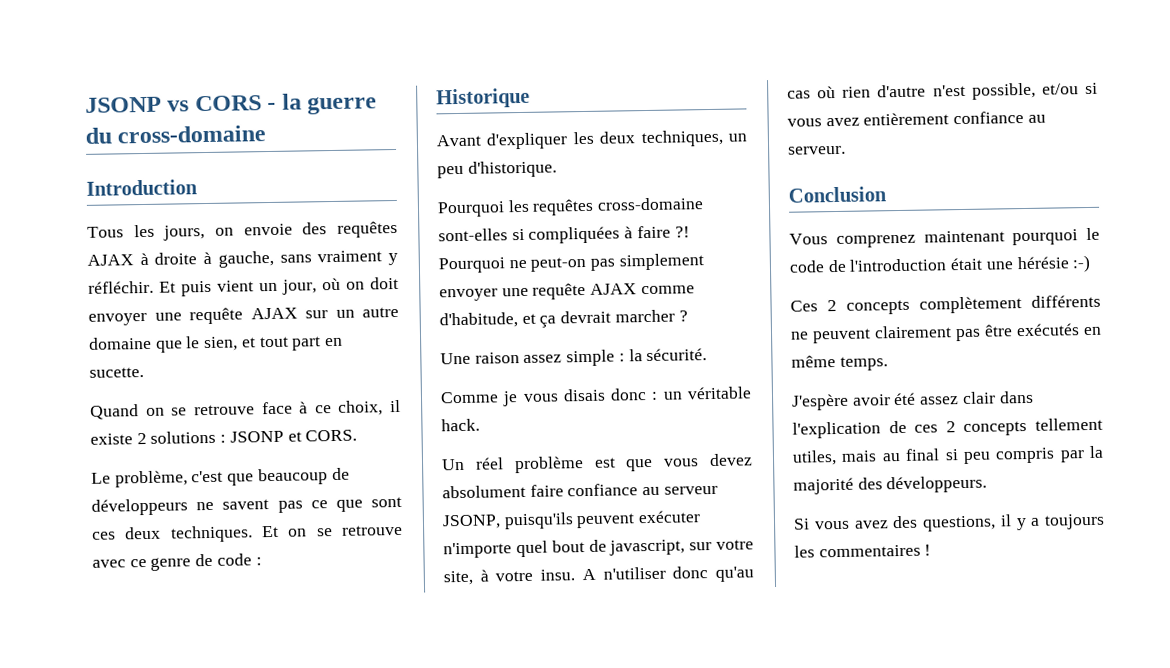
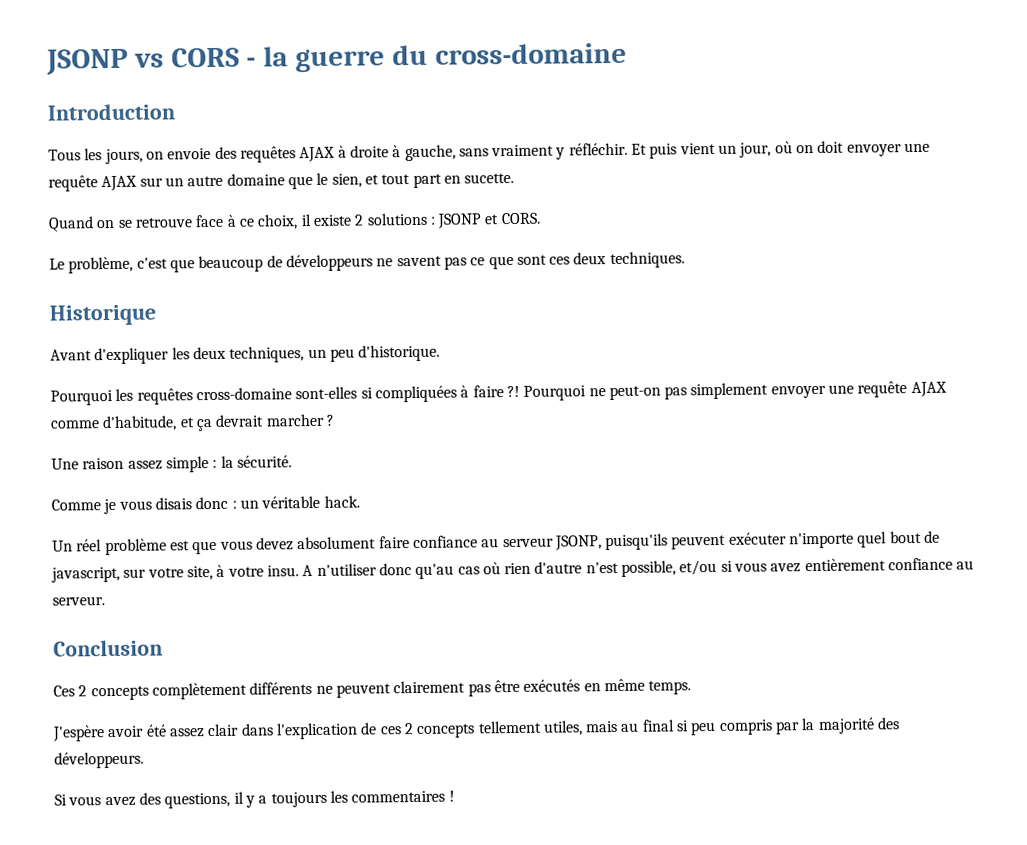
[262,524,403,538] [92,553,262,571] Et on se retrouve avec ce genre de code : -> (685, 260) none
[789,227,1100,249] [789,254,1092,273] // Vous comprenez maintenant pourquoi le code de l'introduction était une hérésie :-) -> (163, 648) none

